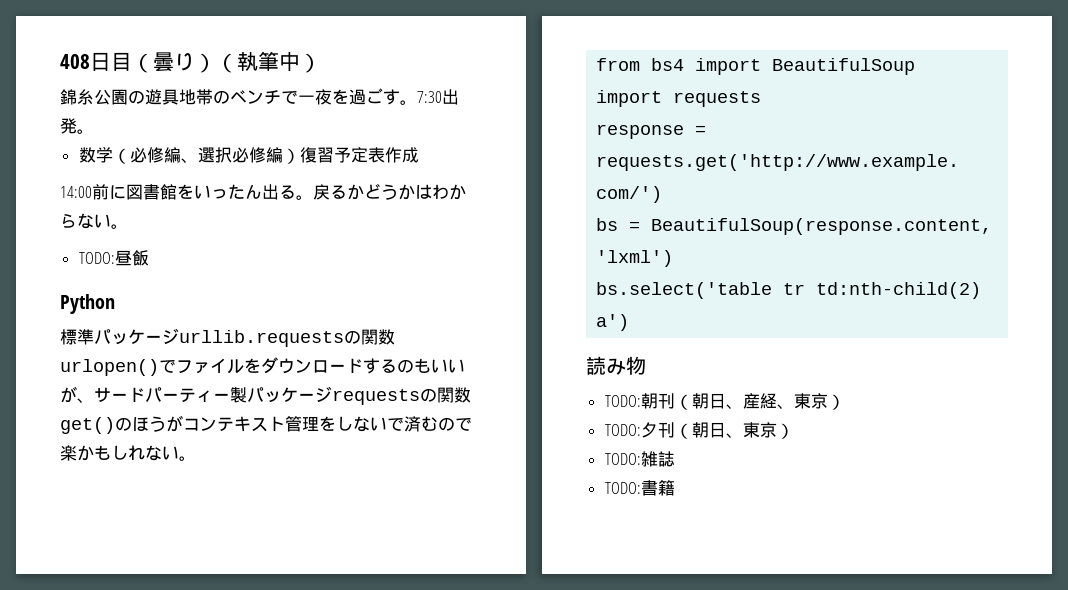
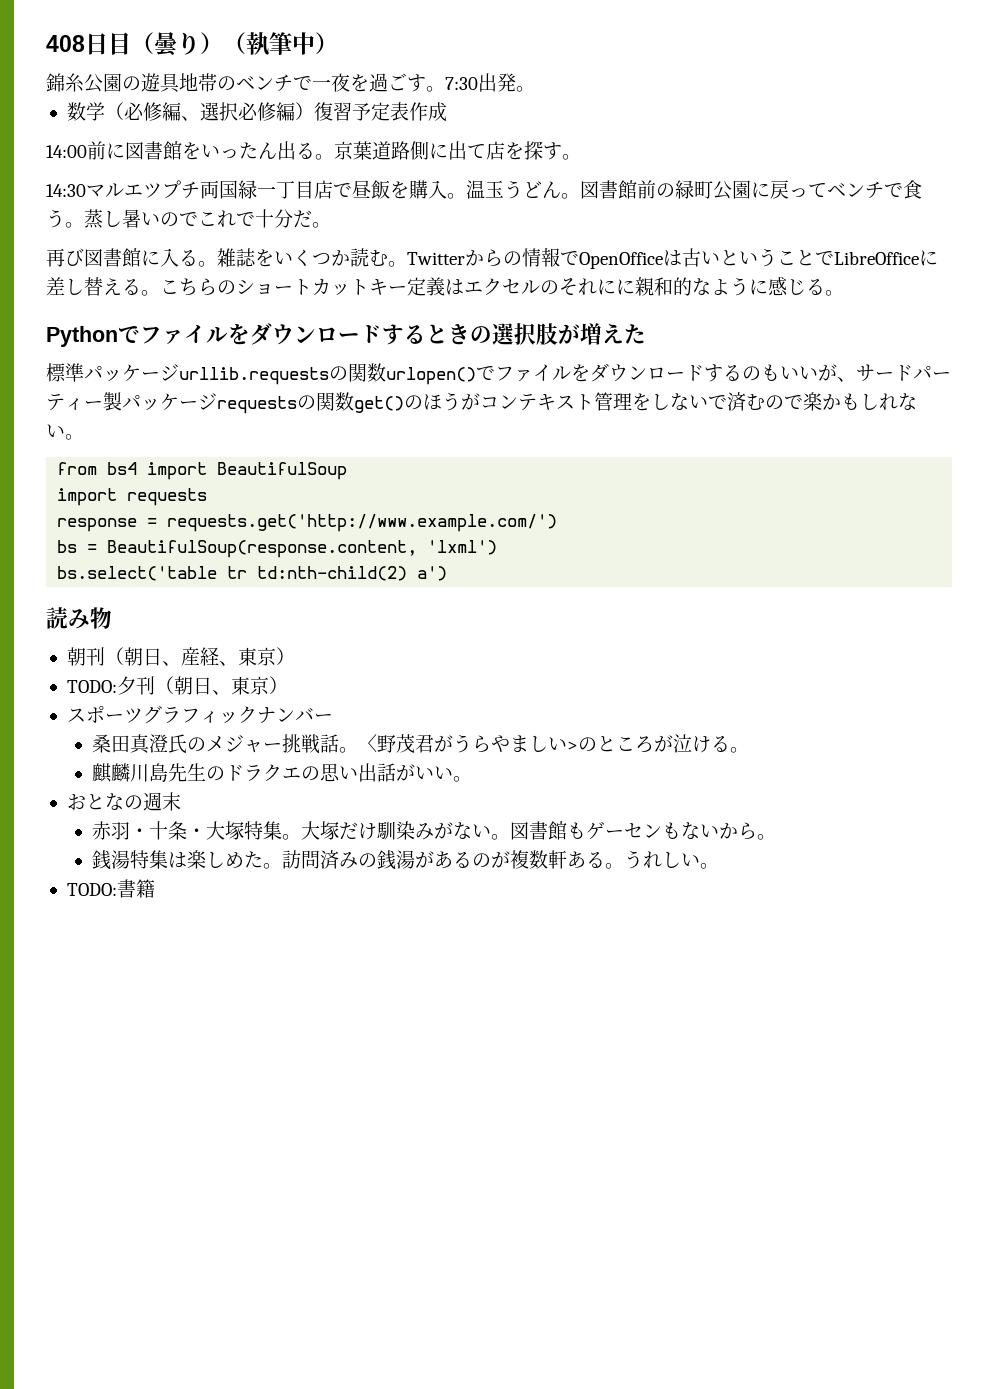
[313,183,466,200] [60,213,128,229] [78,250,149,266] 戻るかどうかはわからない。 // TODO:昼飯 -> [334,141,581,160] [46,180,922,200] [46,209,331,229] [46,247,938,269] [46,277,844,296] 京葉道路側に出て店を探す。 // 14:30マルエツプチ両国緑一丁目店で昼飯を購入。温玉うどん。図書館前の緑町公園に戻ってベンチで食う。蒸し暑いのでこれで十分だ。 // 再び図書館に入る。雑誌をいくつか読む。Twitterからの情報でOpenOfficeは古いということでLibreOfficeに差し替える。こちらのショートカットキー定義はエクセルのそれにに親和的なように感じる。
(115, 304) none -> [118,323,646,345] でファイルをダウンロードするときの選択肢が増えた
[604,395,641,407] TODO: -> (112, 618) none
[604,451,675,467] TODO:雑誌 -> [66,705,333,724] [92,734,750,754] [92,763,473,783] [66,792,181,811] [92,821,777,840] [92,850,720,870] スポーツグラフィックナンバー // 桑田真澄氏のメジャー挑戦話。〈野茂君がうらやましい>のところが泣ける。 // 麒麟川島先生のドラクエの思い出話がいい。 // おとなの週末 // 赤羽・十条・大塚特集。大塚だけ馴染みがない。図書館もゲーセンもないから。 // 銭湯特集は楽しめた。訪問済みの銭湯があるのが複数軒ある。うれしい。

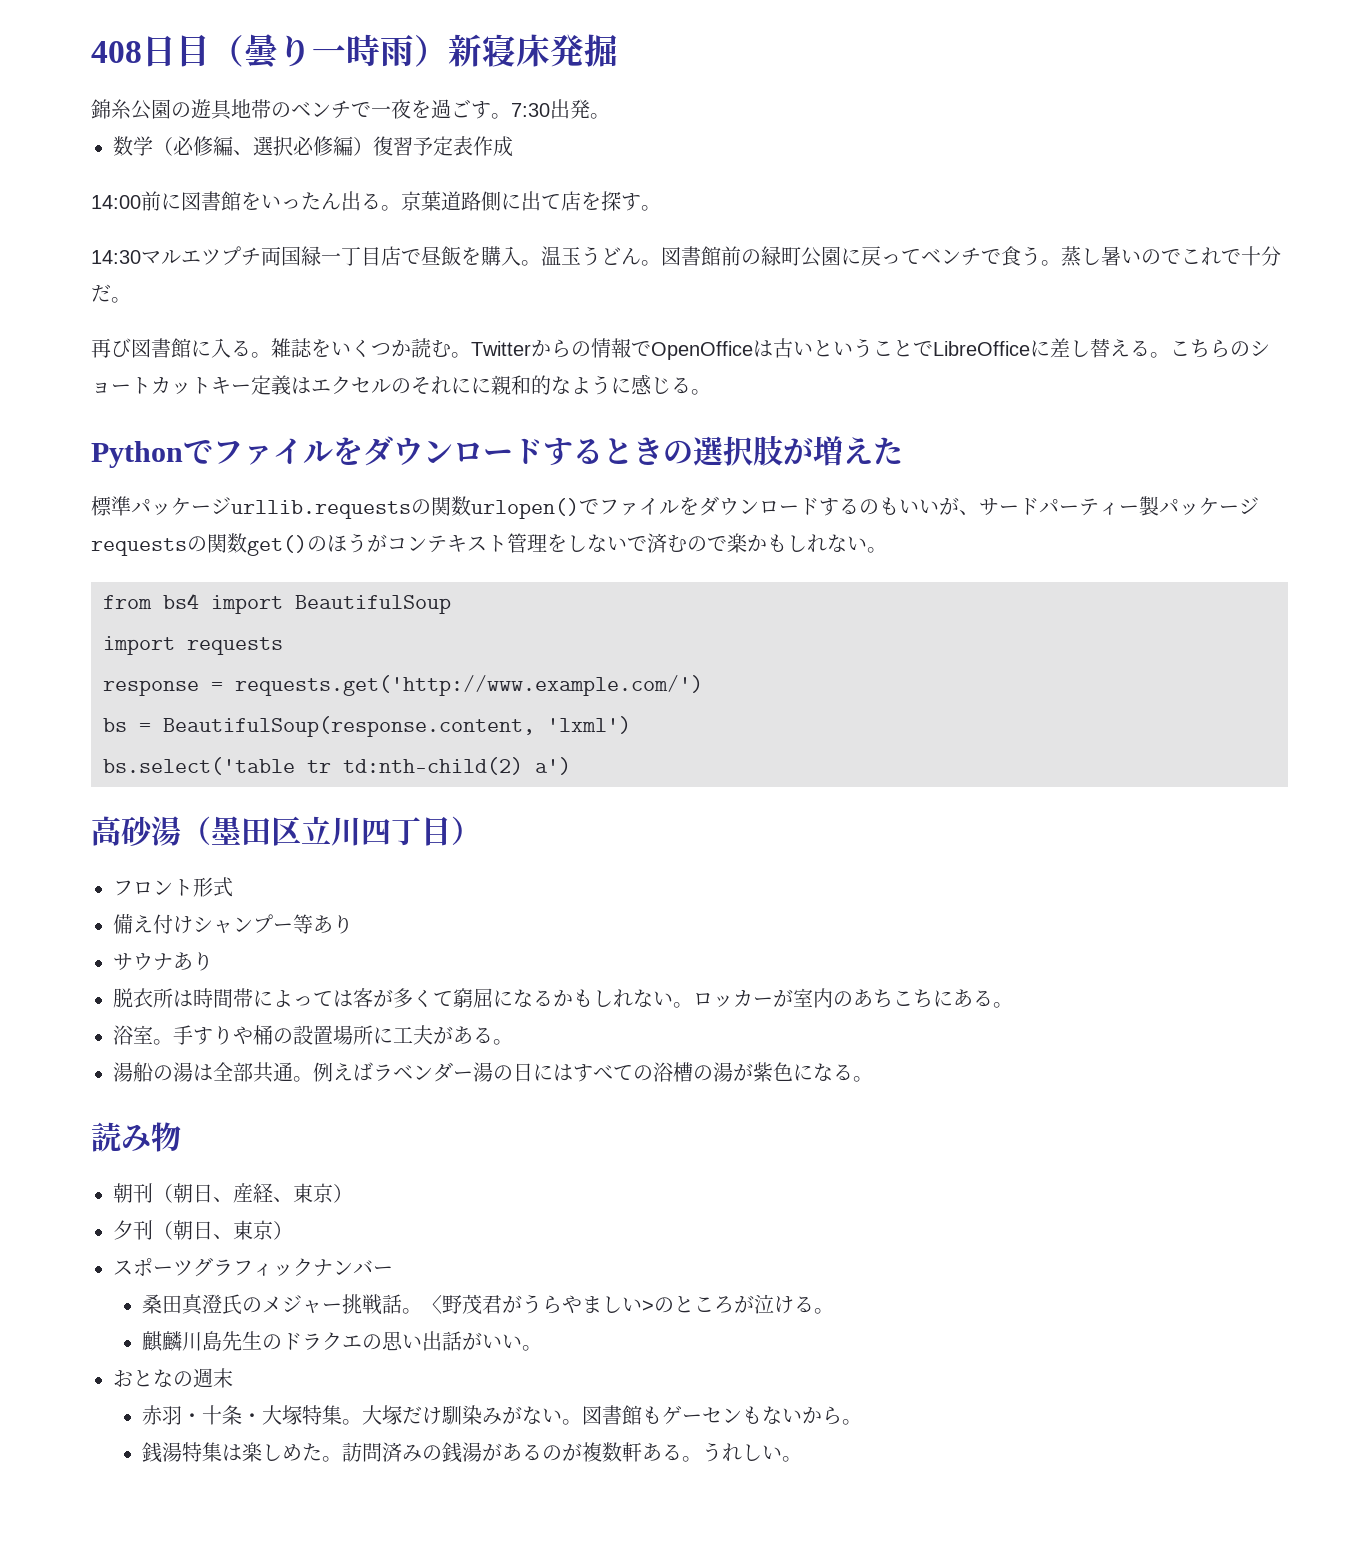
[200,32,338,55] ）（執筆中） -> [312,34,618,67] 一時雨）新寝床発掘
(448, 573) none -> [91,816,481,847] [113,877,233,897] [113,914,353,934] [113,952,213,971] [113,988,1013,1008] [113,1025,513,1045] [113,1062,873,1083] // 高砂湯（墨田区立川四丁目） // フロント形式 // 備え付けシャンプー等あり // サウナあり // 脱衣所は時間帯によっては客が多くて窮屈になるかもしれない。ロッカーが室内のあちこちにある。 // 浴室。手すりや桶の設置場所に工夫がある。 // 湯船の湯は全部共通。例えばラベンダー湯の日にはすべての浴槽の湯が紫色になる。
[66,680,117,693] TODO: -> (353, 1193) none
[66,879,155,898] // TODO:書籍 -> (802, 1459) none

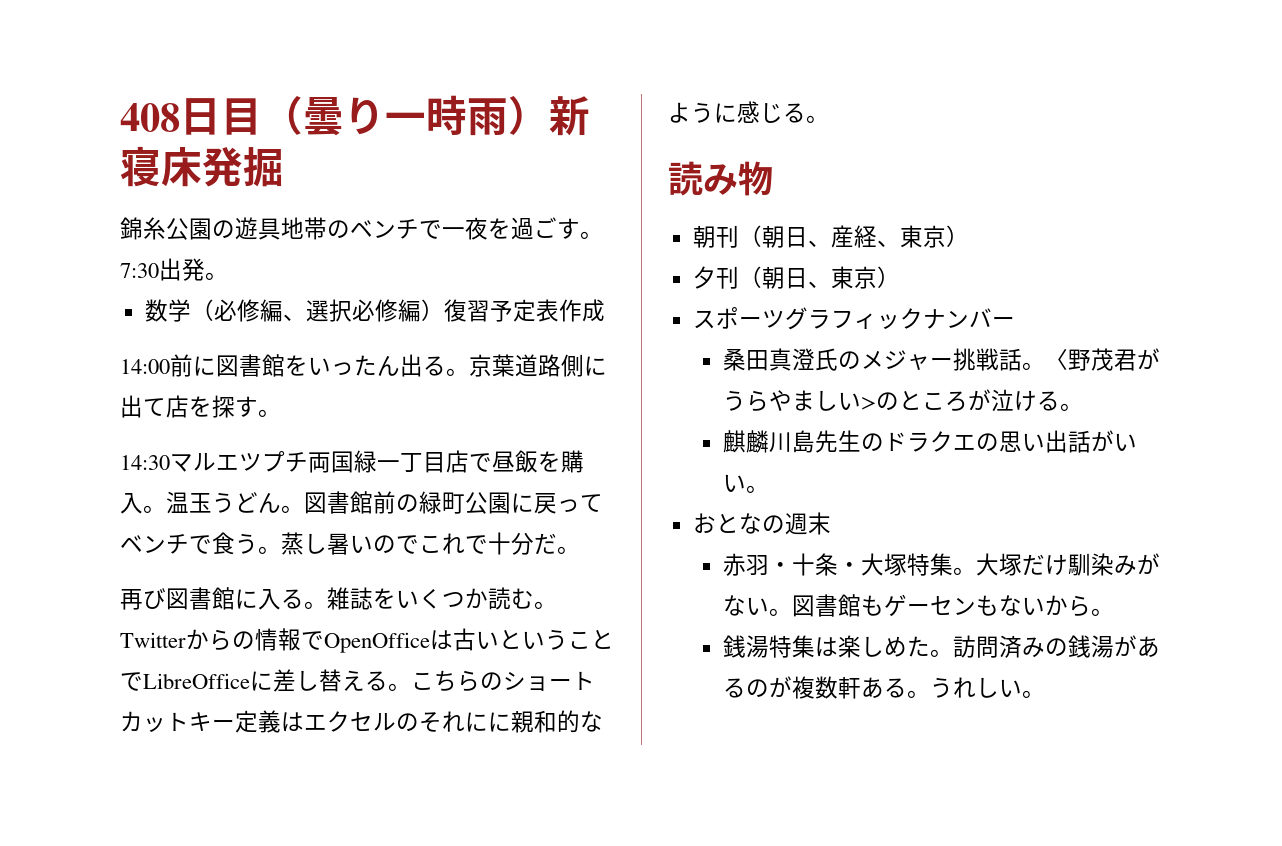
[91,435,903,468] [91,496,1259,519] [91,533,887,556] [103,593,451,614] [103,636,283,655] [103,675,703,696] [103,716,631,737] [103,757,571,775] [91,816,481,847] [113,877,233,897] [113,914,353,934] [113,952,213,971] [113,988,1013,1008] [113,1025,513,1045] [113,1062,873,1083] // Pythonでファイルをダウンロードするときの選択肢が増えた // 標準パッケージurllib.requestsの関数urlopen()でファイルをダウンロードするのもいいが、サードパーティー製パッケージrequestsの関数get()のほうがコンテキスト管理をしないで済むので楽かもしれない。 // from bs4 import BeautifulSoup // import requests // response = requests.get('http://www.example.com/') // bs = BeautifulSoup(response.content, 'lxml') // bs.select('table tr td:nth-child(2) a') // 高砂湯（墨田区立川四丁目） // フロント形式 // 備え付けシャンプー等あり // サウナあり // 脱衣所は時間帯によっては客が多くて窮屈になるかもしれない。ロッカーが室内のあちこちにある。 // 浴室。手すりや桶の設置場所に工夫がある。 // 湯船の湯は全部共通。例えばラベンダー湯の日にはすべての浴槽の湯が紫色になる。 -> (829, 119) none

